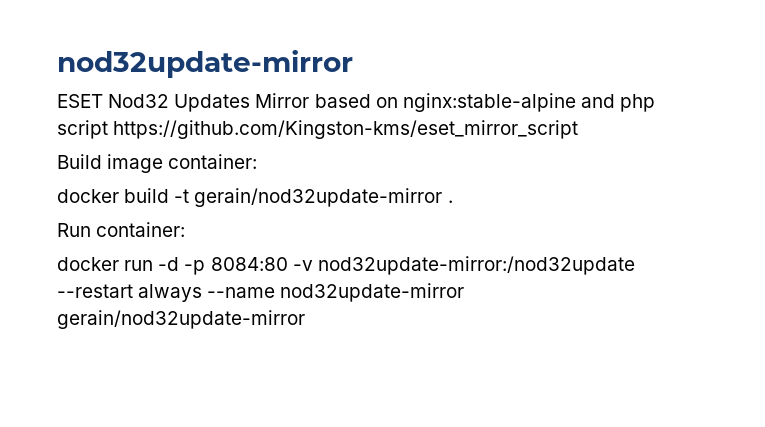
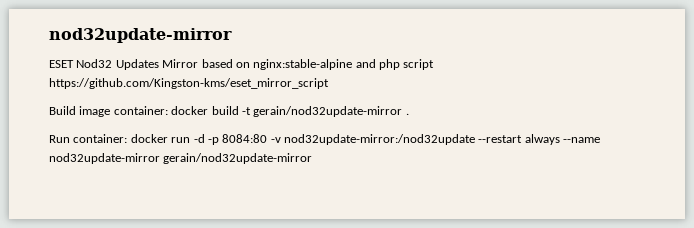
(258, 161) // -> (168, 110) none
(186, 229) // -> (128, 138) none

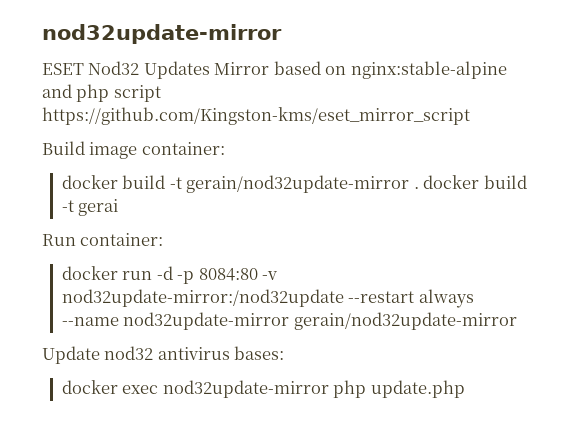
(168, 110) none -> (225, 148) //
(409, 114) none -> [423,175,527,189] [61,199,119,216] docker build -t gerai
(128, 138) none -> (164, 239) //
(313, 158) none -> [42,346,285,364] [61,380,465,398] // Update nod32 antivirus bases: // docker exec nod32update-mirror php update.php

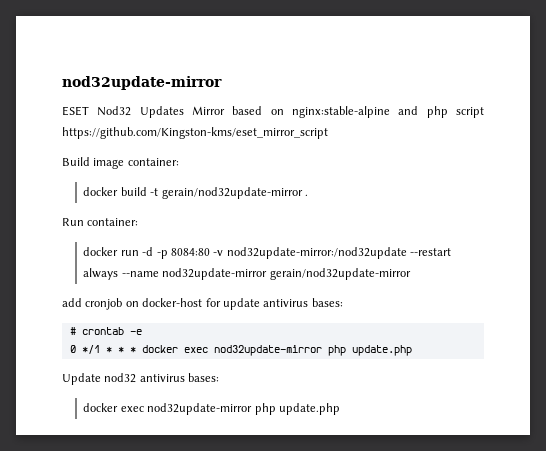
[423,175,527,189] [61,199,119,216] docker build -t gerai -> (308, 195) none
(517, 321) none -> [62,298,343,310] [69,327,142,335] [69,345,412,356] // add cronjob on docker-host for update antivirus bases: // # crontab -e // 0 */1 * * * docker exec nod32update-mirror php update.php

